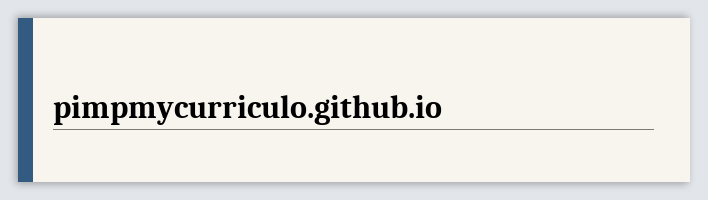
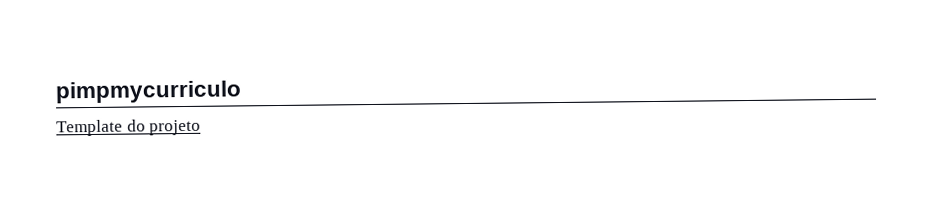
[53,95,442,125] pimpmycurriculo.github.io -> [55,80,242,104] [56,119,202,137] pimpmycurriculo // Template do projeto

